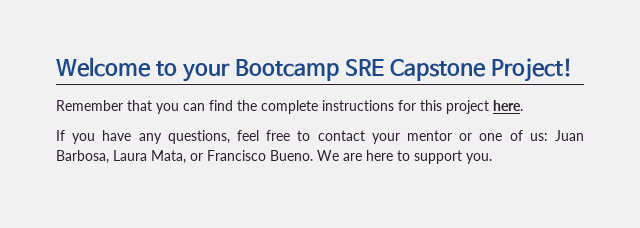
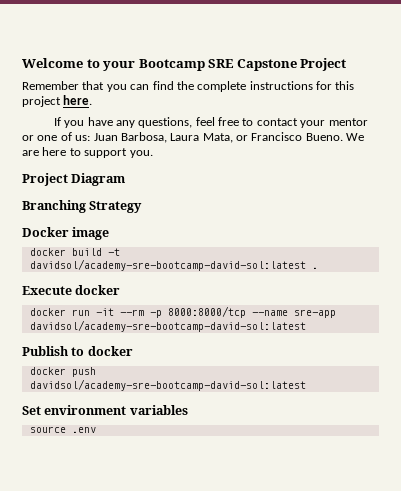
[490,58,573,82] Project! -> [300,58,347,71] Project
(492, 158) none -> [22,173,126,186] [22,200,143,213] [22,227,110,240] [29,248,120,256] [29,259,318,271] [22,285,121,295] [29,306,336,318] [29,320,306,332] [22,346,133,356] [29,367,96,377] [29,379,306,391] [22,405,188,415] [29,426,96,433] // Project Diagram // Branching Strategy // Docker image // docker build -t davidsol/academy-sre-bootcamp-david-sol:latest . // Execute docker // docker run -it --rm -p 8000:8000/tcp --name sre-app davidsol/academy-sre-bootcamp-david-sol:latest // Publish to docker // docker push davidsol/academy-sre-bootcamp-david-sol:latest // Set environment variables // source .env

